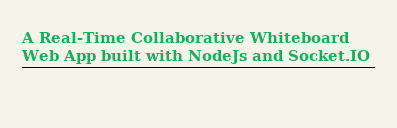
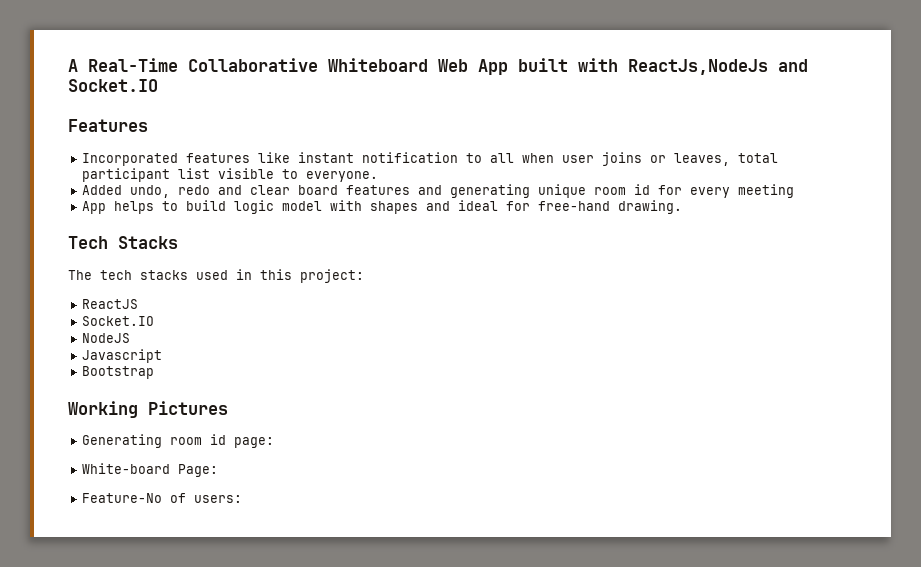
[187,50,247,64] NodeJs -> [628,59,768,75] ReactJs,NodeJs
(370, 55) none -> [68,119,148,132] [82,152,779,166] [82,168,379,182] [82,184,795,198] [82,200,683,214] [68,236,178,249] [68,269,364,283] [82,299,139,309] [82,316,155,326] [82,333,131,343] [82,349,163,363] [82,366,155,379] [68,401,228,418] [82,434,275,448] [82,463,219,477] [82,493,243,503] // Features // Incorporated features like instant notification to all when user joins or leaves, total participant list visible to everyone. // Added undo, redo and clear board features and generating unique room id for every meeting // App helps to build logic model with shapes and ideal for free-hand drawing. // Tech Stacks // The tech stacks used in this project: // ReactJS // Socket.IO // NodeJS // Javascript // Bootstrap // Working Pictures // Generating room id page: // White-board Page: // Feature-No of users:

